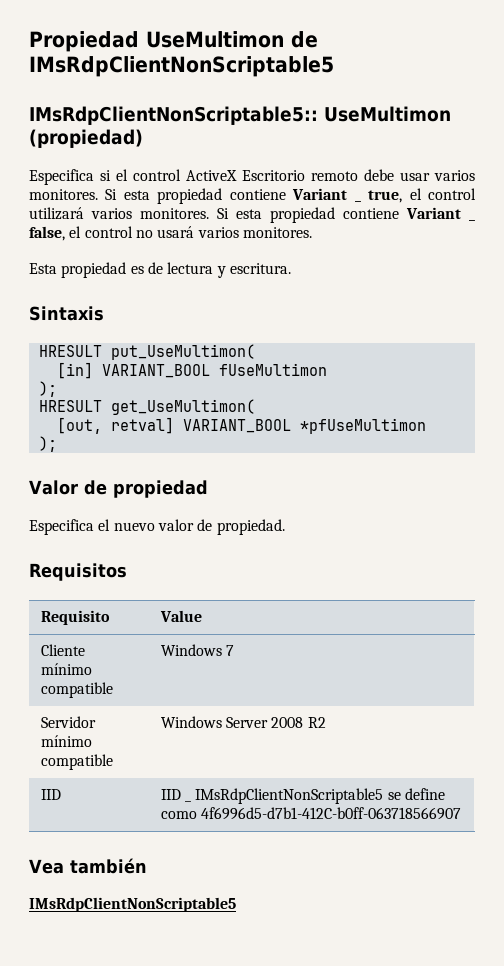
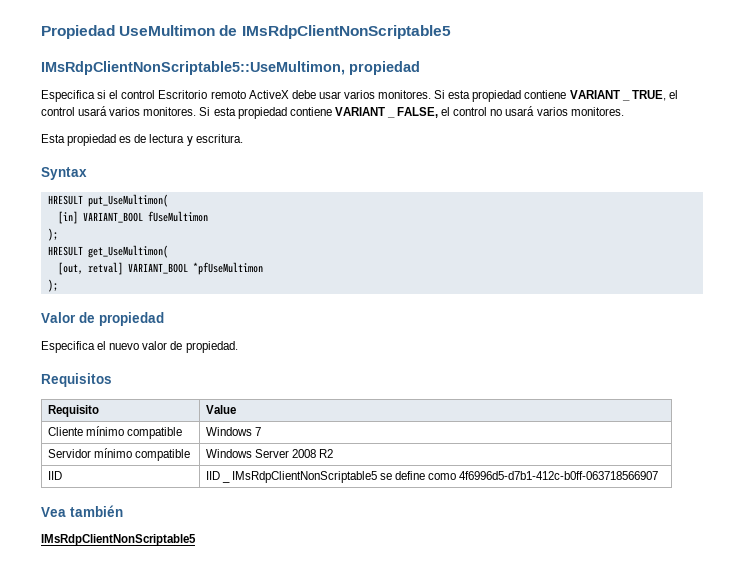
[29,106,451,125] [29,129,143,148] IMsRdpClientNonScriptable5:: UseMultimon (propiedad) -> [41,61,420,75] IMsRdpClientNonScriptable5::UseMultimon, propiedad
[186,170,237,181] ActiveX -> (156, 94) none
(358, 176) none -> [248,90,289,99] ActiveX
[292,188,348,200] [354,188,477,203] [29,207,461,223] [469,219,475,221] [29,226,65,241] Variant _ true, el control utilizará varios monitores. Si esta propiedad contiene Variant _ false, -> [569,90,620,99] [621,90,678,101] [41,106,385,119] [386,107,439,118] VARIANT _ TRUE, el control usará varios monitores. Si esta propiedad contiene VARIANT _ FALSE,
[29,306,104,321] Sintaxis -> [41,167,87,180] Syntax
[200,807,461,820] 4f6996d5-d7b1-412C-b0ff-063718566907 -> [459,471,659,480] 4f6996d5-d7b1-412c-b0ff-063718566907

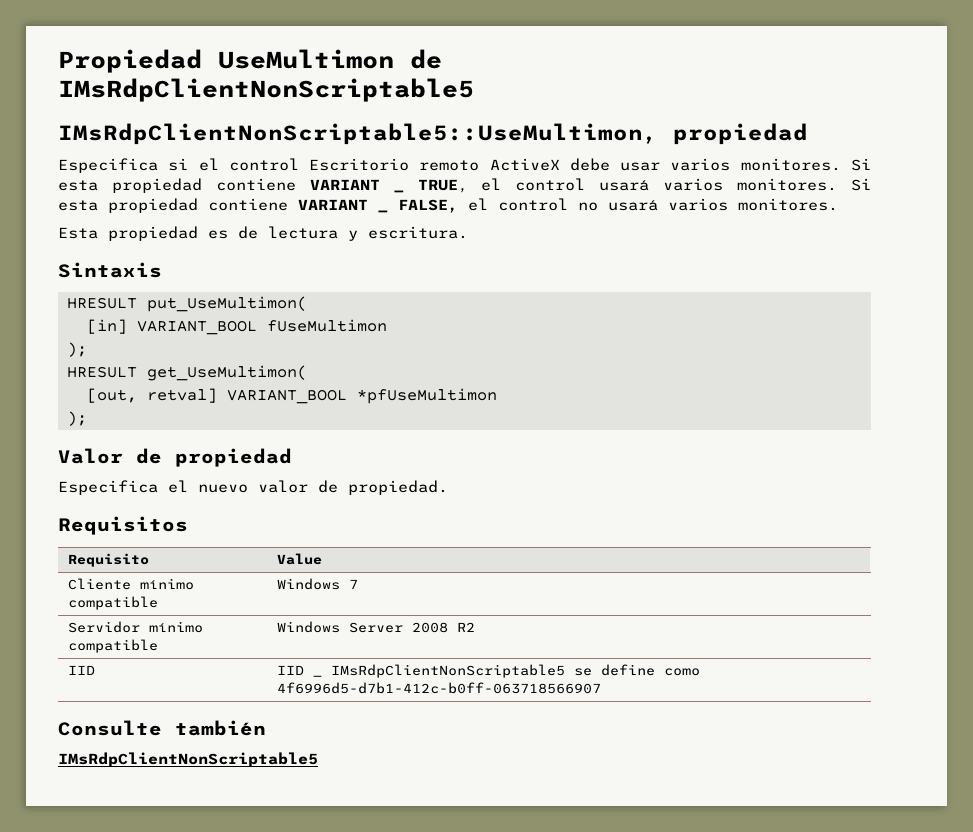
[41,167,87,180] Syntax -> [58,262,162,278] Sintaxis
[41,507,66,517] Vea -> [58,720,162,736] Consulte

